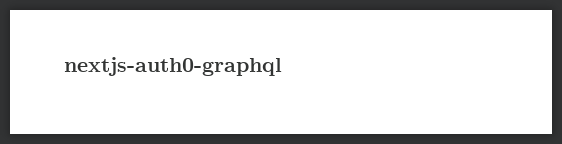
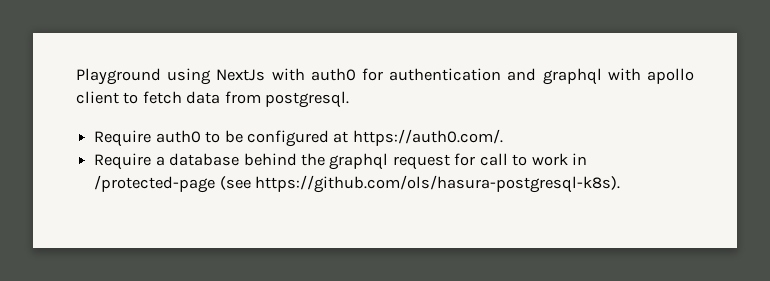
[64,57,282,76] nextjs-auth0-graphql -> [76,68,695,85] [76,91,350,108] [94,129,503,147] [94,153,588,170] [94,175,621,193] Playground using NextJs with auth0 for authentication and graphql with apollo client to fetch data from postgresql. // Require auth0 to be configured at https://auth0.com/. // Require a database behind the graphql request for call to work in /protected-page (see https://github.com/ols/hasura-postgresql-k8s).

